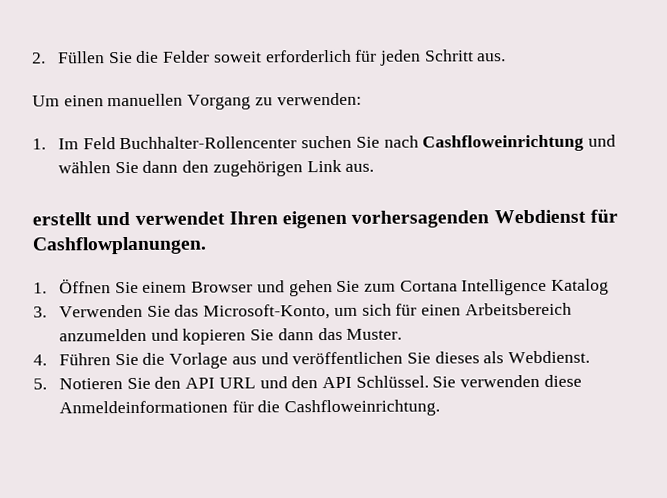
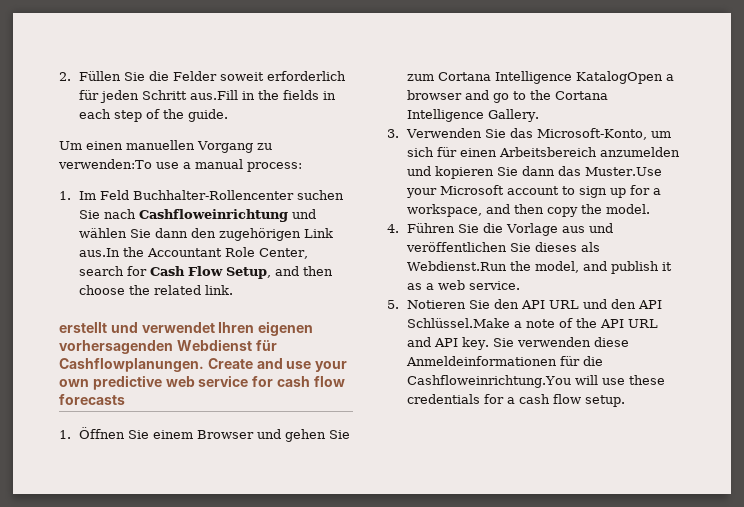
[477,53,507,62] aus. -> [189,90,336,100] [78,109,228,122] aus.Fill in the fields in each step of the guide.
[276,92,362,106] verwenden: -> [58,159,302,172] verwenden:To use a manual process:
[345,163,375,172] aus. -> [78,247,308,259] [78,266,333,279] [78,285,233,295] aus.In the Accountant Role Center, search for Cash Flow Setup, and then choose the related link.
(207, 245) none -> [207,358,348,372] [59,375,345,390] [59,394,125,405] Create and use your own predictive web service for cash flow forecasts
[551,278,610,295] Katalog -> [575,71,674,84] [406,90,608,103] [406,109,539,122] KatalogOpen a browser and go to the Cortana Intelligence Gallery.
[346,328,403,340] Muster. -> [584,167,662,176] [405,185,661,198] [406,204,650,217] Muster.Use your Microsoft account to sign up for a workspace, and then copy the model.
[508,350,591,364] Webdienst. -> [406,261,672,274] [406,280,520,290] Webdienst.Run the model, and publish it as a web service.
[355,375,429,388] Schlüssel. -> [406,318,658,328] [406,337,489,350] Schlüssel.Make a note of the API URL and API key.
[284,399,441,417] Cashfloweinrichtung. -> [406,375,665,388] [406,394,625,407] Cashfloweinrichtung.You will use these credentials for a cash flow setup.

